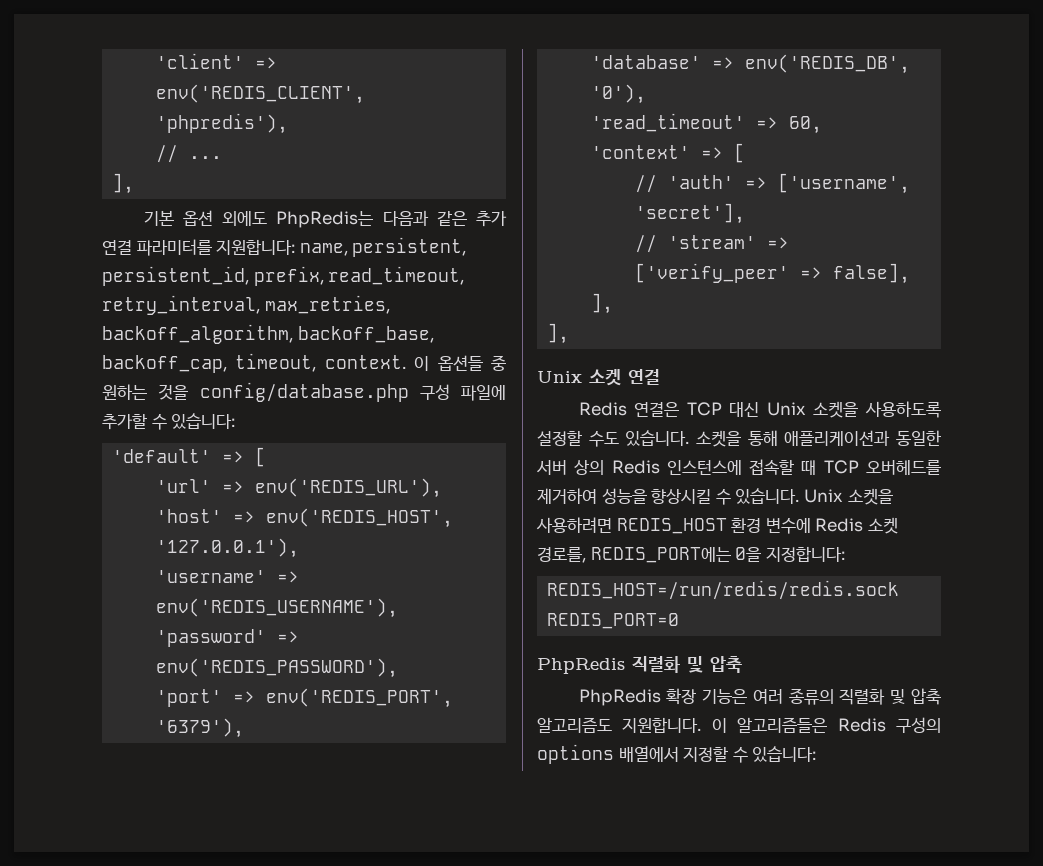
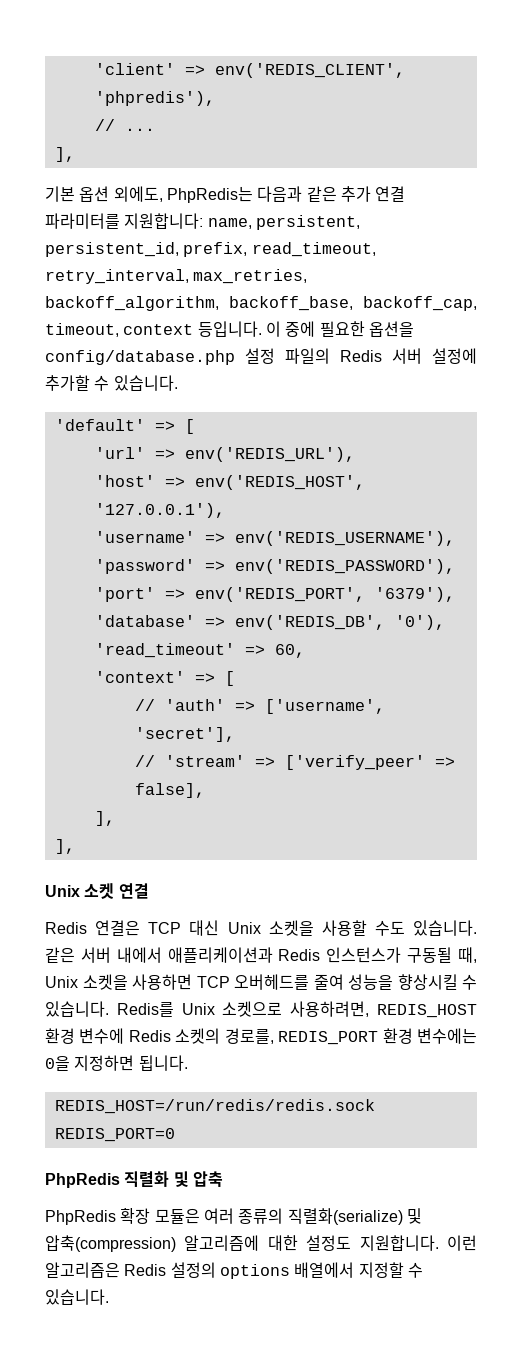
[222,211,268,226] 외에도 -> [113,186,163,202] 외에도,
[324,355,506,371] [102,382,506,402] context. 이 옵션들 중 원하는 것을 config/database.php 구성 파일에 -> [123,321,414,337] [45,348,477,365] context 등입니다. 이 중에 필요한 옵션을 config/database.php 설정 파일의 Redis 서버 설정에
[171,413,236,429] 있습니다: -> [113,375,178,391] 있습니다.
[865,401,941,418] [537,430,941,447] [536,459,817,475] 사용하도록 설정할 수도 있습니다. 소켓을 통해 애플리케이션과 동일한 서버 상의 Redis 인스턴스에 접속할 때 -> [321,920,477,936] [45,947,477,963] [45,974,192,990] 사용할 수도 있습니다. 같은 서버 내에서 애플리케이션과 Redis 인스턴스가 구동될 때, Unix 소켓을 사용하면
[537,488,597,504] 제거하여 -> [313,974,344,990] 줄여
[803,488,893,505] [536,517,898,534] [537,546,845,563] Unix 소켓을 사용하려면 REDIS_HOST 환경 변수에 Redis 소켓 경로를, REDIS_PORT에는 0을 지정합니다: -> [116,1001,478,1018] [45,1028,477,1045] [45,1055,188,1071] Redis를 Unix 소켓으로 사용하려면, REDIS_HOST 환경 변수에 Redis 소켓의 경로를, REDIS_PORT 환경 변수에는 0을 지정하면 됩니다.
[702,689,748,704] 기능은 -> [154,1208,200,1224] 모듈은
[839,688,941,705] [537,717,941,733] 직렬화 및 압축 알고리즘도 지원합니다. 이 알고리즘들은 Redis 구성의 -> [287,1208,422,1225] [45,1235,478,1252] [45,1262,216,1278] 직렬화(serialize) 및 압축(compression) 알고리즘에 대한 설정도 지원합니다. 이런 알고리즘은 Redis 설정의
[752,746,817,762] 있습니다: -> [45,1289,109,1305] 있습니다.

